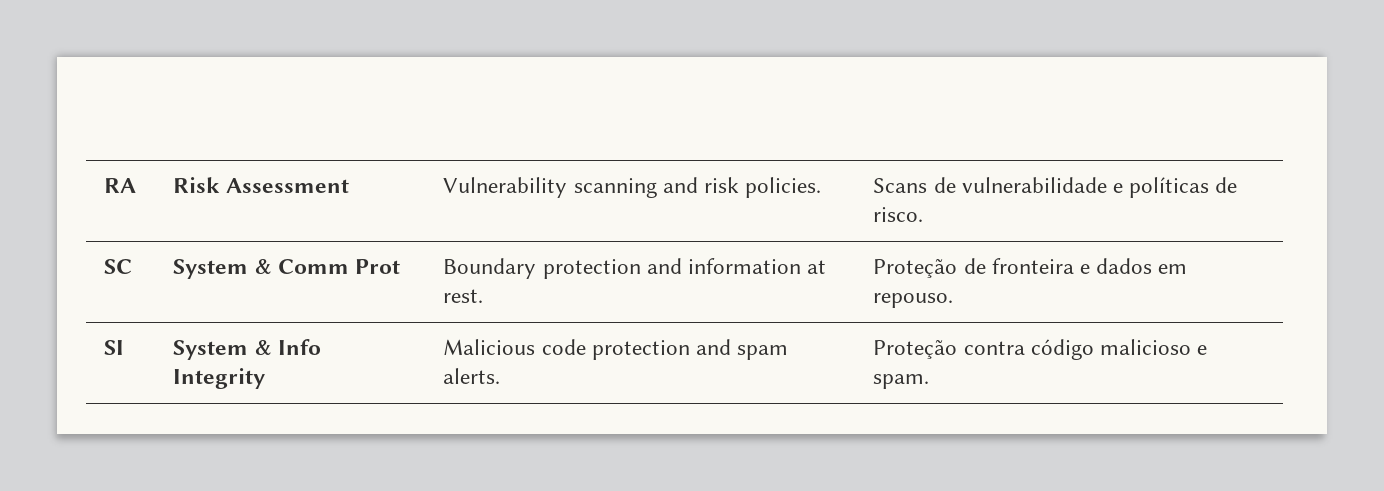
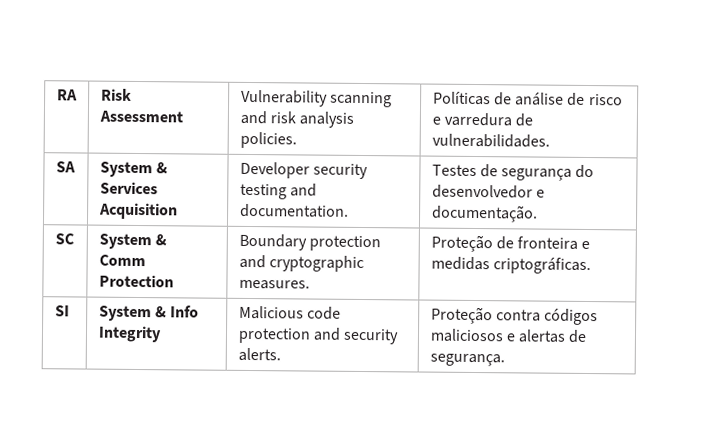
(739, 185) none -> [299,111,355,128] analysis
[873,177,1238,198] [873,207,924,222] Scans de vulnerabilidade e políticas de risco. -> [432,91,623,106] [431,112,534,127] [431,133,550,148] [55,161,76,173] [99,161,168,178] [99,181,158,195] [98,202,178,220] [239,161,368,180] [239,183,317,200] [239,203,349,218] [431,164,595,181] [431,184,545,199] [430,204,538,223] Políticas de análise de risco e varredura de vulnerabilidades. // SA | System & Services Acquisition | Developer security testing and documentation. | Testes de segurança do desenvolvedor e documentação.
[354,259,400,274] Prot -> [98,274,174,288] Protection
[687,258,827,274] [443,289,484,303] information at rest. -> [268,255,364,273] [238,279,310,290] cryptographic measures.
[1096,258,1188,274] [873,293,954,308] dados em repouso. -> [430,256,591,275] medidas criptográficas.
[737,345,789,360] spam -> [343,328,400,345] security
[1030,339,1208,360] [873,374,930,389] código malicioso e spam. -> [544,308,599,326] [429,328,588,344] [429,353,505,367] códigos maliciosos e alertas de segurança.

